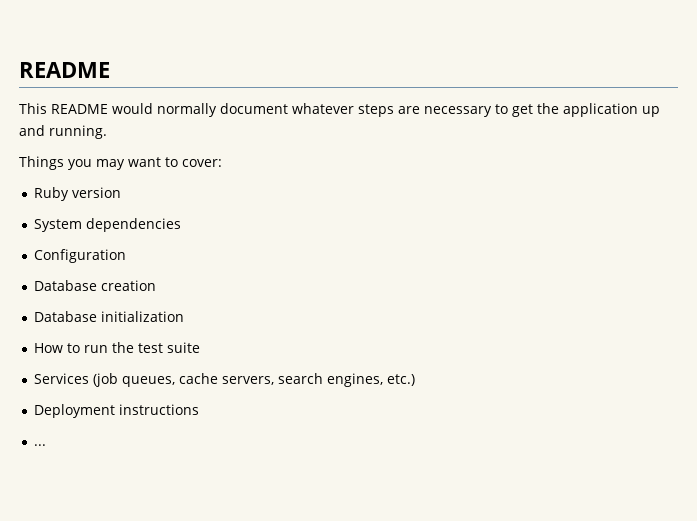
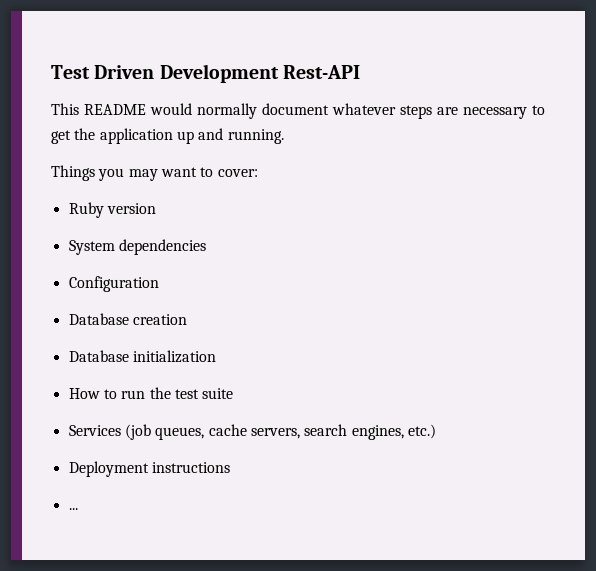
[19,62,110,78] README -> [51,64,361,83] Test Driven Development Rest-API

